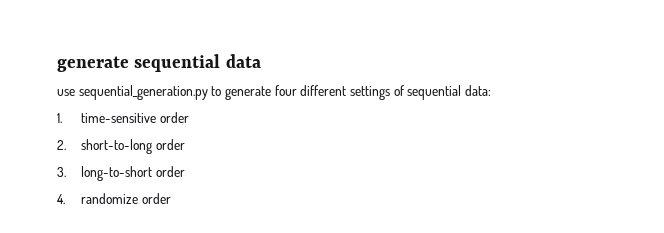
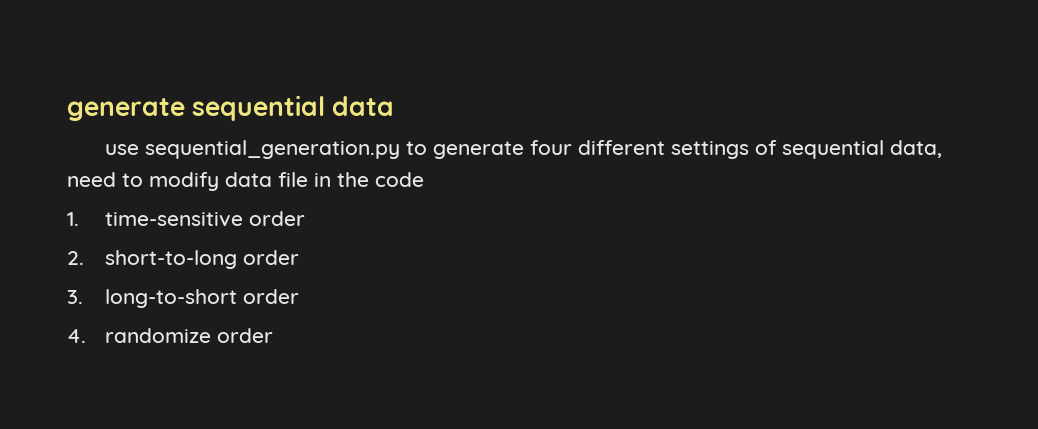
[464,85,491,96] data: -> [889,140,942,158] [67,172,424,191] data, need to modify data file in the code

